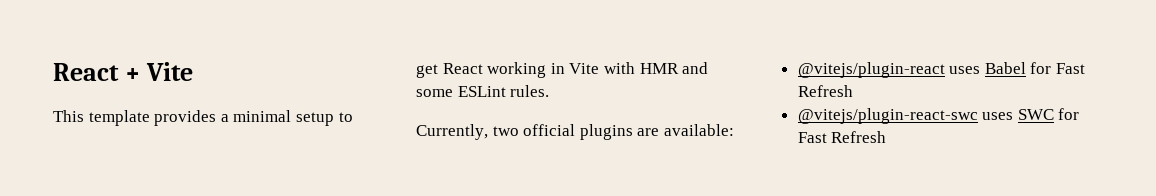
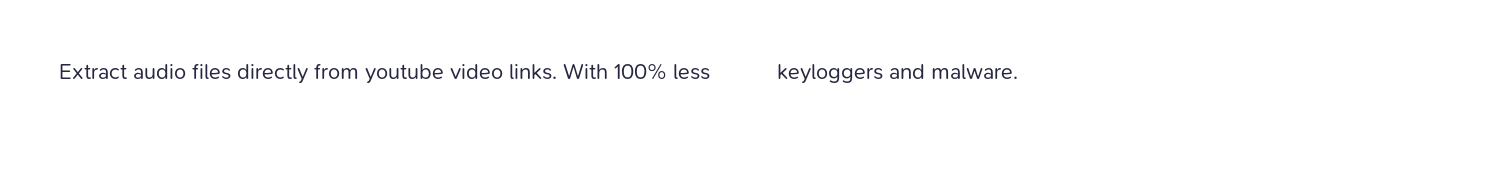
[53,62,193,81] [53,110,353,126] [416,62,709,78] [416,85,550,97] [416,124,734,140] [797,62,1086,78] [797,85,853,97] [797,108,1080,124] [797,131,887,143] React + Vite // This template provides a minimal setup to get React working in Vite with HMR and some ESLint rules. // Currently, two official plugins are available: // @vitejs/plugin-react uses Babel for Fast Refresh // @vitejs/plugin-react-swc uses SWC for Fast Refresh -> [59,63,1018,84] Extract audio files directly from youtube video links. With 100% less keyloggers and malware.

